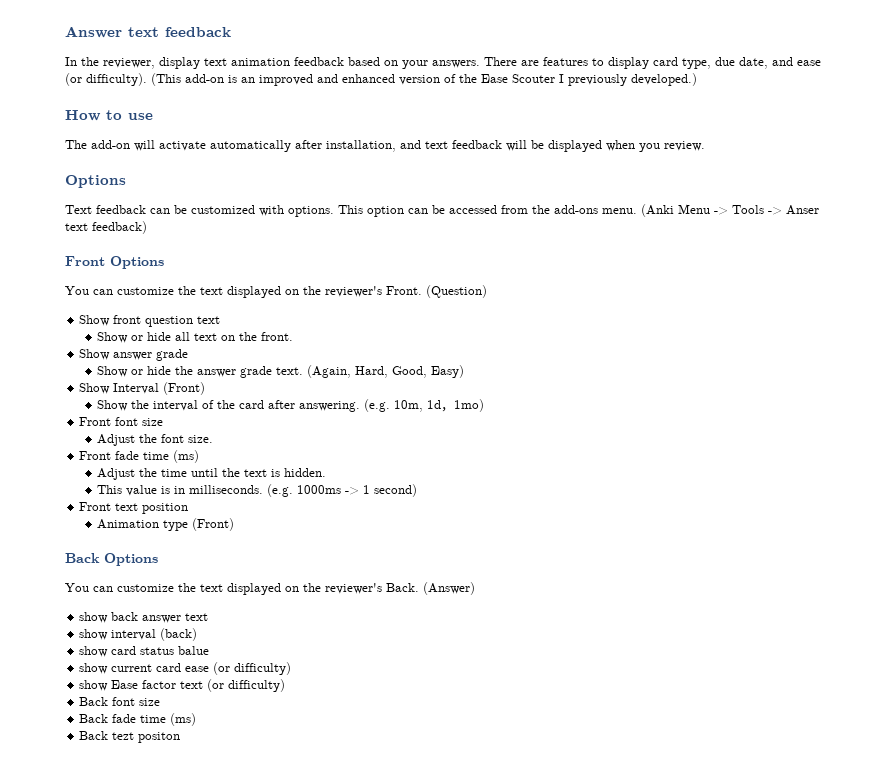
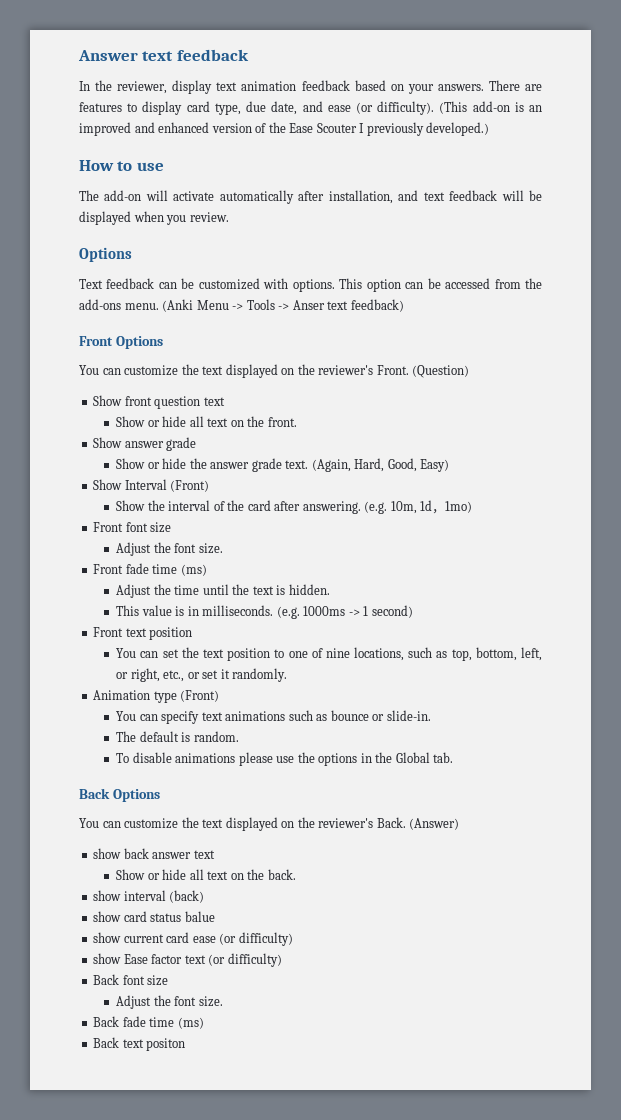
[97,518,235,531] Animation type (Front) -> [116,647,543,661] [116,668,288,682] [93,690,220,703] [116,710,431,724] [116,731,239,742] [116,752,454,766] You can set the text position to one of nine locations, such as top, bottom, left, or right, etc., or set it randomly. // Animation type (Front) // You can specify text animations such as bounce or slide-in. // The default is random. // To disable animations please use the options in the Global tab.
(209, 617) none -> [116,869,296,880] // Show or hide all text on the back.
(161, 702) none -> [116,995,223,1009] // Adjust the font size.
[112,732,135,740] tezt -> [122,1039,144,1048] text

